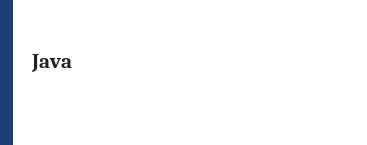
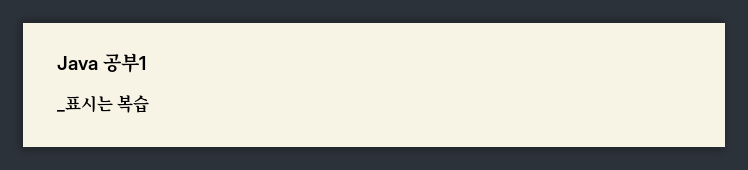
(72, 63) none -> [103,53,147,73] [57,95,150,113] 공부1 // _표시는 복습

